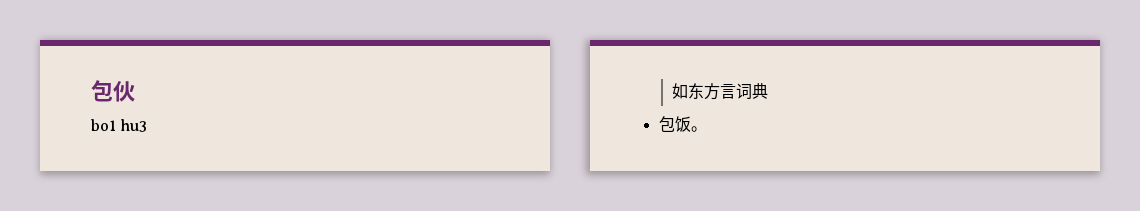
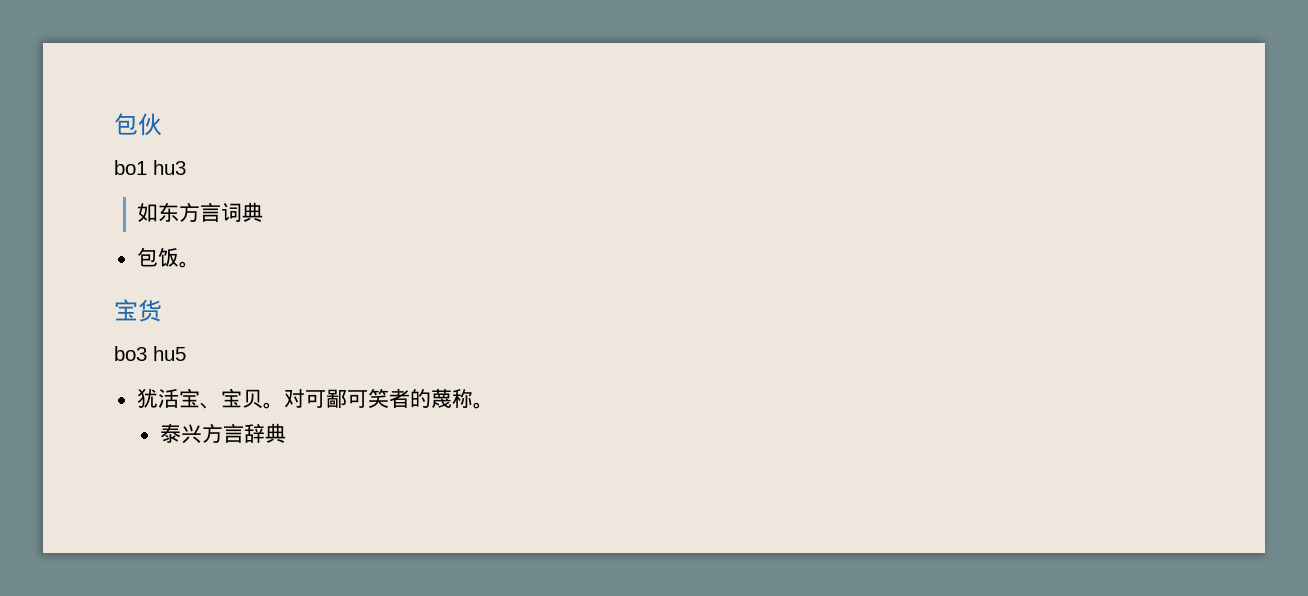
(707, 129) none -> [114,299,162,322] [114,346,186,361] [136,388,494,409] [159,423,286,444] // 宝货 // bo3 hu5 // 犹活宝、宝贝。对可鄙可笑者的蔑称。 // 泰兴方言辞典

